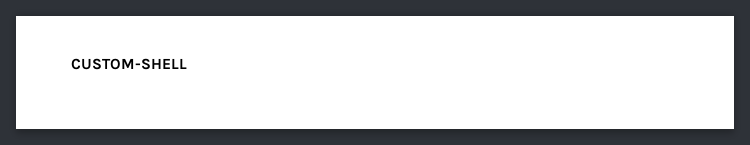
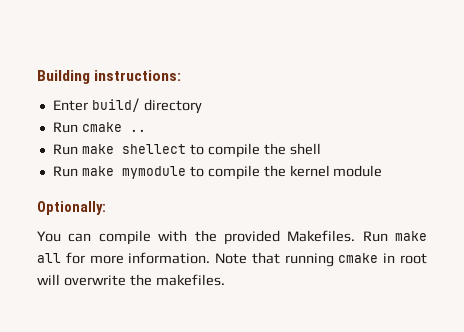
[71,58,187,70] CUSTOM-SHELL -> [37,70,182,84] [52,98,202,114] [52,122,146,133] [52,143,321,158] [52,165,383,180] [37,201,106,215] [37,230,427,245] [37,252,427,267] [37,274,225,286] Building instructions: // Enter build/ directory // Run cmake .. // Run make shellect to compile the shell // Run make mymodule to compile the kernel module // Optionally: // You can compile with the provided Makefiles. Run make all for more information. Note that running cmake in root will overwrite the makefiles.

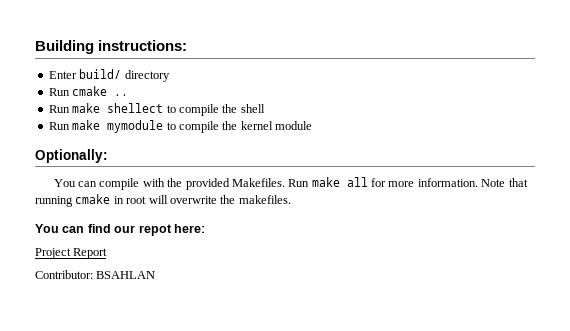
(225, 280) none -> [35,224,205,236] [35,248,108,259] [35,270,156,279] // You can find our repot here: // Project Report // Contributor: BSAHLAN

